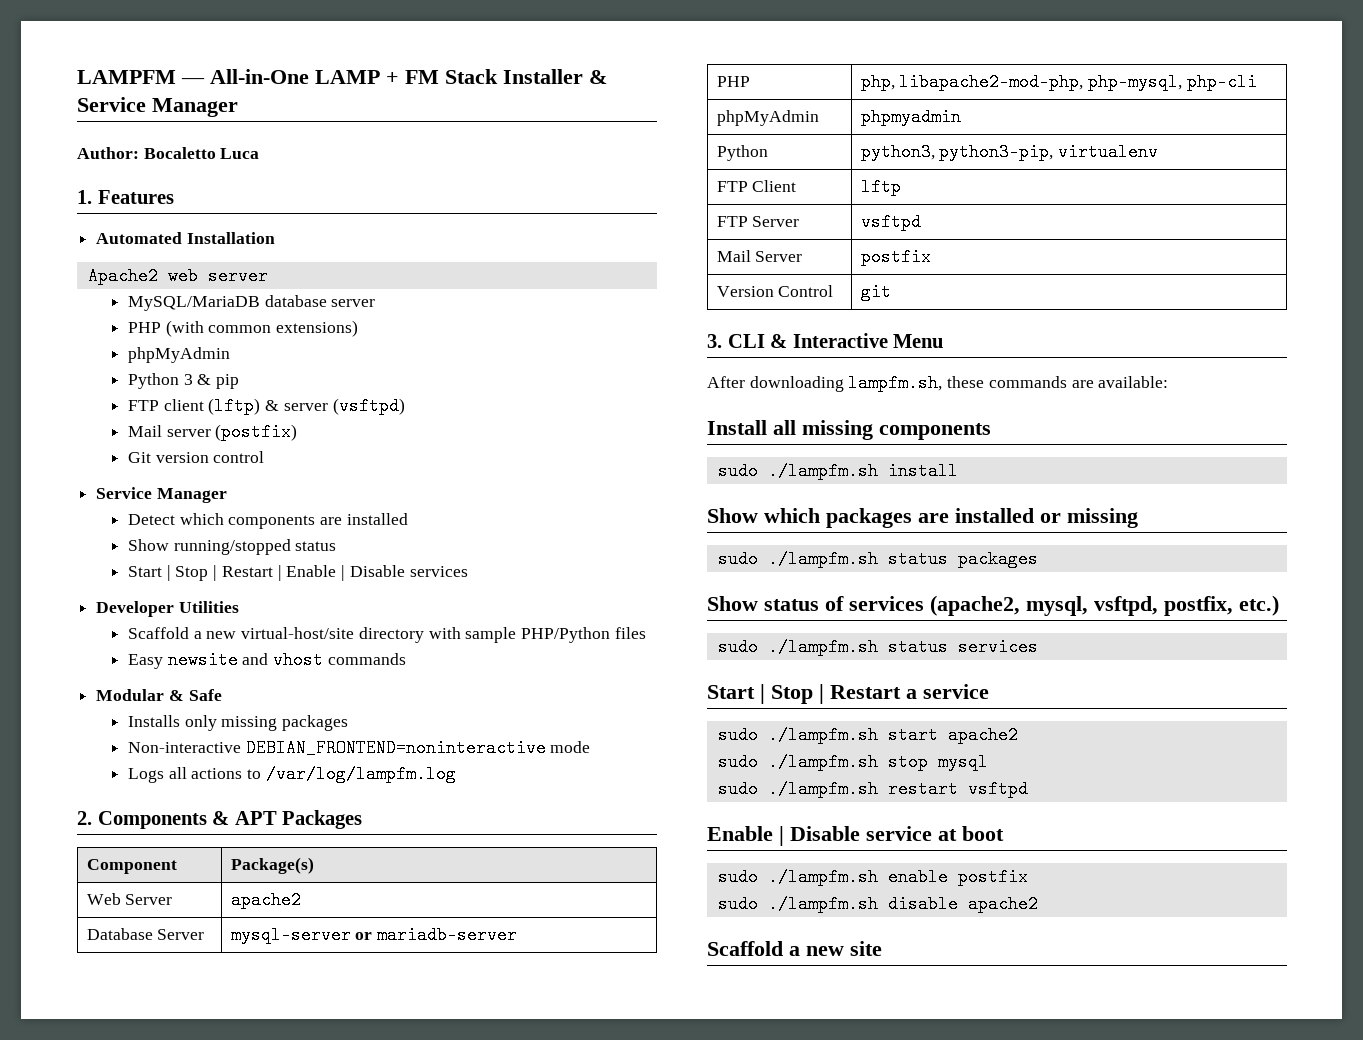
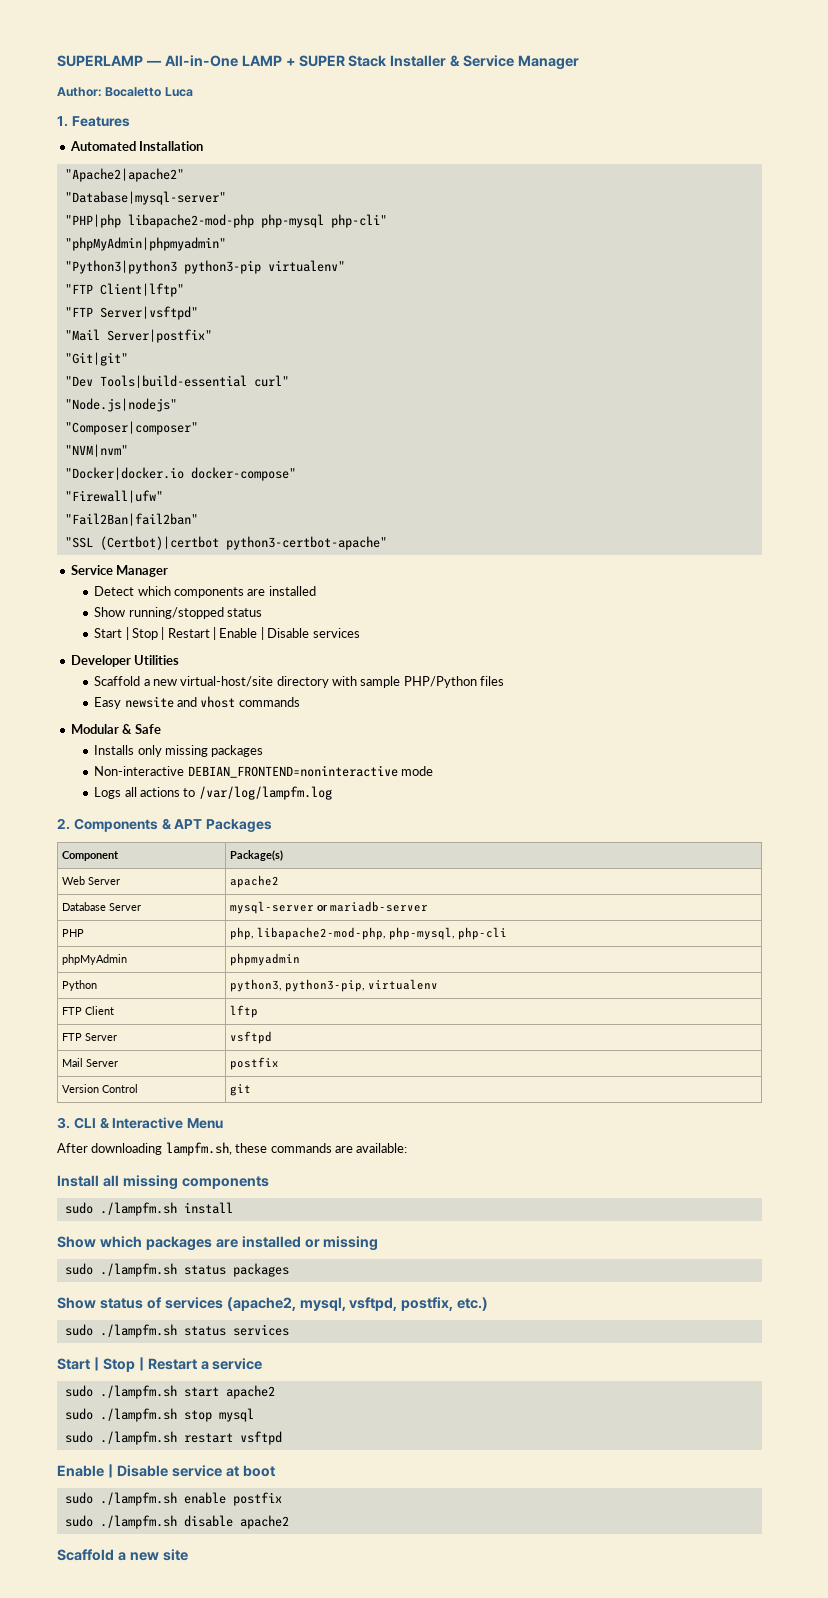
[77,70,176,84] LAMPFM -> [57,55,143,67] SUPERLAMP
[405,70,439,84] FM -> [298,55,345,67] SUPER
[87,267,268,285] [128,295,376,311] [128,320,359,337] [128,347,231,363] [128,373,240,389] [128,397,405,415] [128,423,298,441] [128,451,265,463] Apache2 web server // MySQL/MariaDB database server // PHP (with common extensions) // phpMyAdmin // Python 3 & pip // FTP client (lftp) & server (vsftpd) // Mail server (postfix) // Git version control -> [64,168,184,182] [64,191,226,205] [64,214,387,228] [64,237,226,251] [64,260,345,274] [64,283,184,297] [64,306,198,320] [64,329,212,343] [64,352,128,366] [64,375,289,388] [64,398,177,412] [64,421,198,435] [64,444,128,457] [64,467,296,481] [64,490,163,503] [64,513,198,526] [64,536,387,550] "Apache2|apache2" // "Database|mysql-server" // "PHP|php libapache2-mod-php php-mysql php-cli" // "phpMyAdmin|phpmyadmin" // "Python3|python3 python3-pip virtualenv" // "FTP Client|lftp" // "FTP Server|vsftpd" // "Mail Server|postfix" // "Git|git" // "Dev Tools|build-essential curl" // "Node.js|nodejs" // "Composer|composer" // "NVM|nvm" // "Docker|docker.io docker-compose" // "Firewall|ufw" // "Fail2Ban|fail2ban" // "SSL (Certbot)|certbot python3-certbot-apache"

